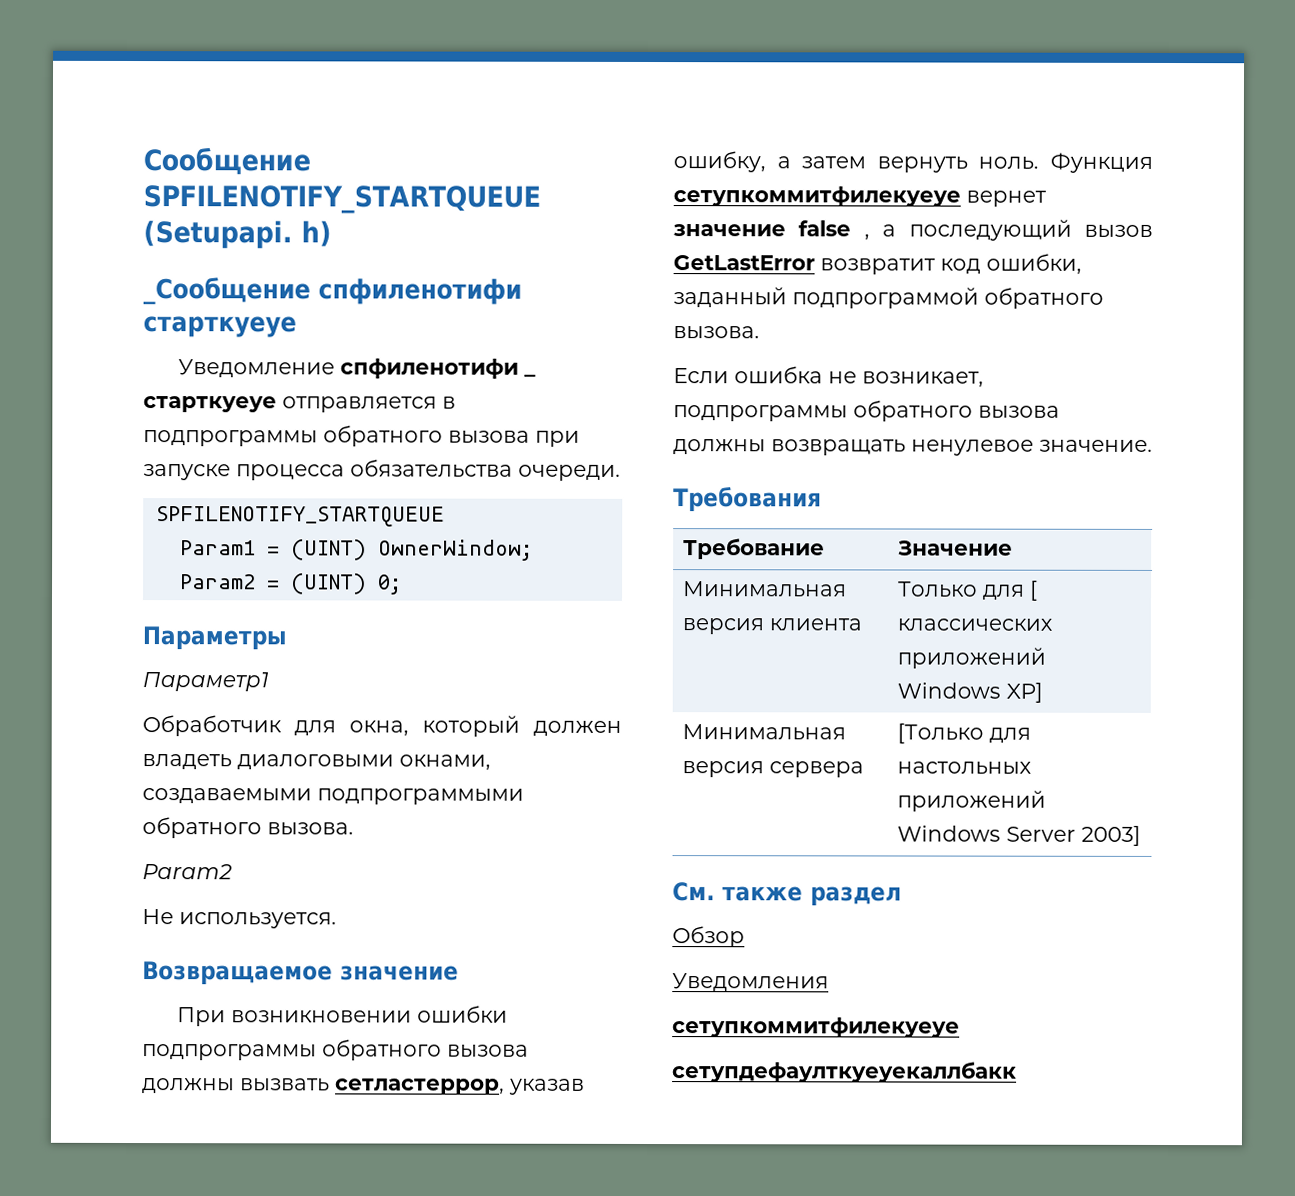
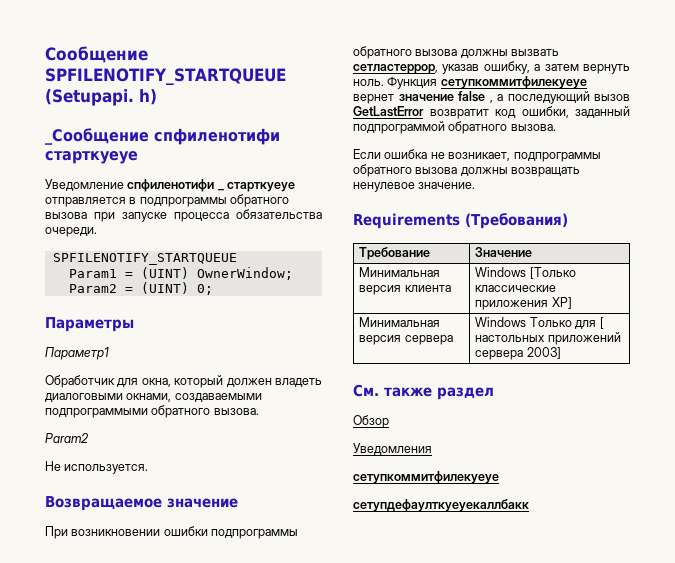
[673,486,822,512] Требования -> [353,213,568,229] Requirements (Требования)
[897,580,1038,601] [896,618,1052,631] [896,647,1046,669] [896,682,1043,703] [681,724,846,741] [681,761,864,778] [896,723,1031,744] [896,761,1031,775] [896,790,1046,812] [896,825,1076,842] Только для [ классических приложений Windows XP] // Минимальная версия сервера | [Только для настольных приложений Windows Server -> [475,267,576,279] [475,285,557,292] [475,297,572,310] [359,317,441,327] [359,335,453,345] [475,317,604,329] [475,332,621,345] [475,350,524,360] Windows [Только классические приложения XP] // Минимальная версия сервера | Windows Только для [ настольных приложений сервера

